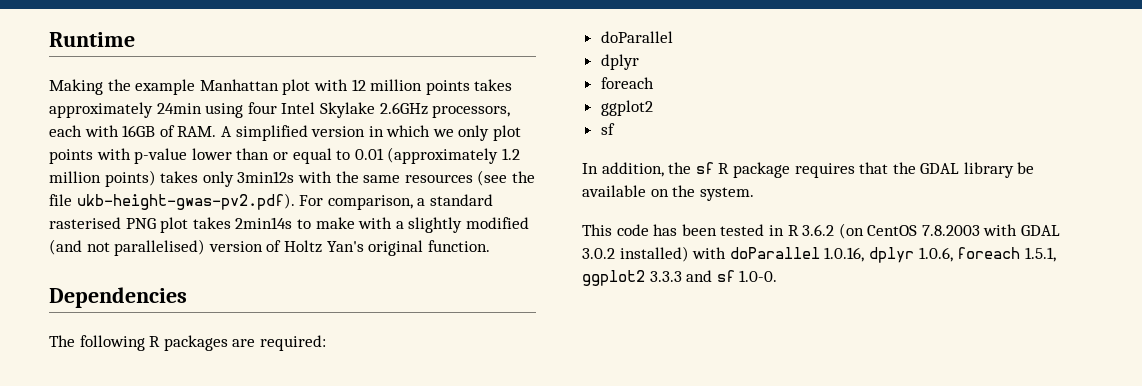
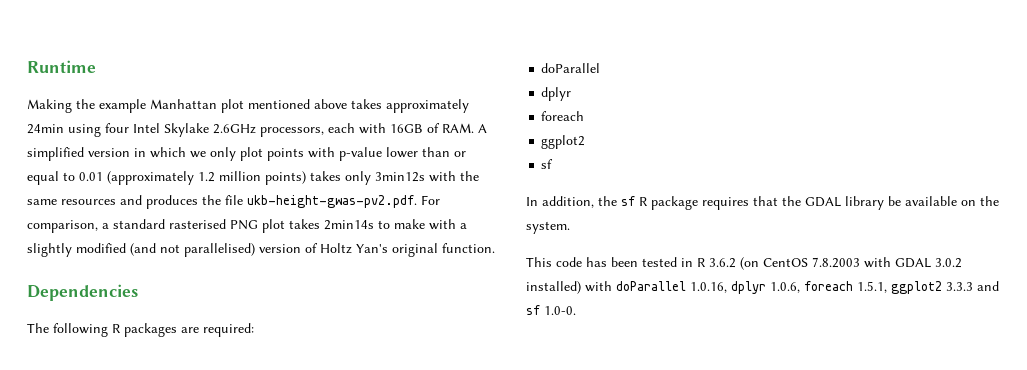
[313,79,470,95] with 12 million points -> [248,99,347,109] mentioned above
[477,170,508,186] (see -> [120,195,198,209] and produces
[76,193,295,210] ukb-height-gwas-pv2.pdf). -> [247,195,417,208] ukb-height-gwas-pv2.pdf.

